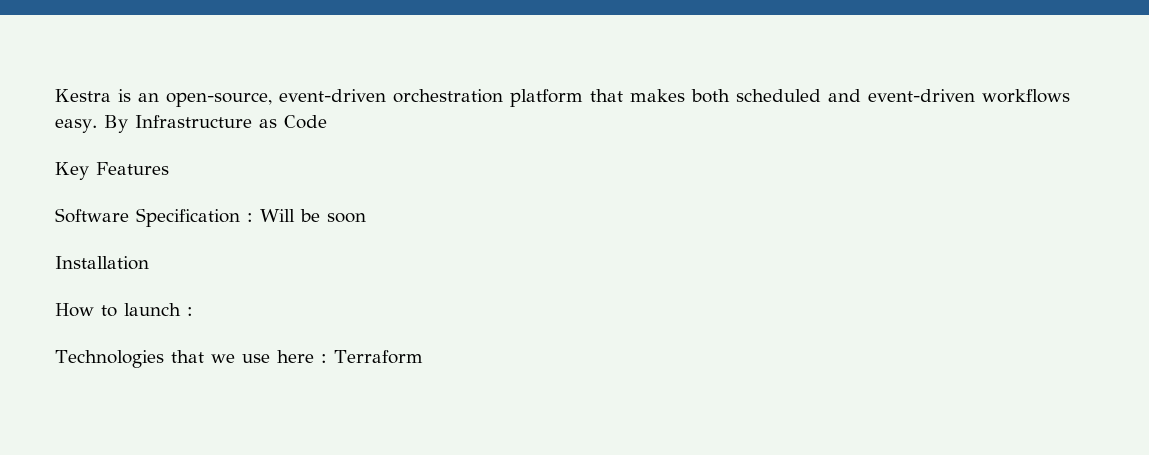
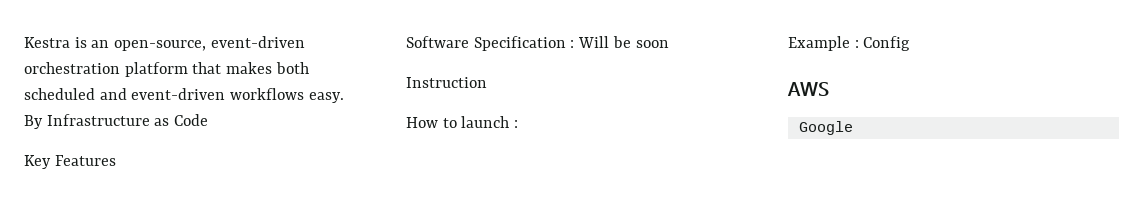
[55,256,149,270] Installation -> [406,77,487,88] Instruction
[55,350,423,368] Technologies that we use here : Terraform -> [788,36,911,51] [787,82,829,96] [798,121,853,135] Example : Config // AWS // Google

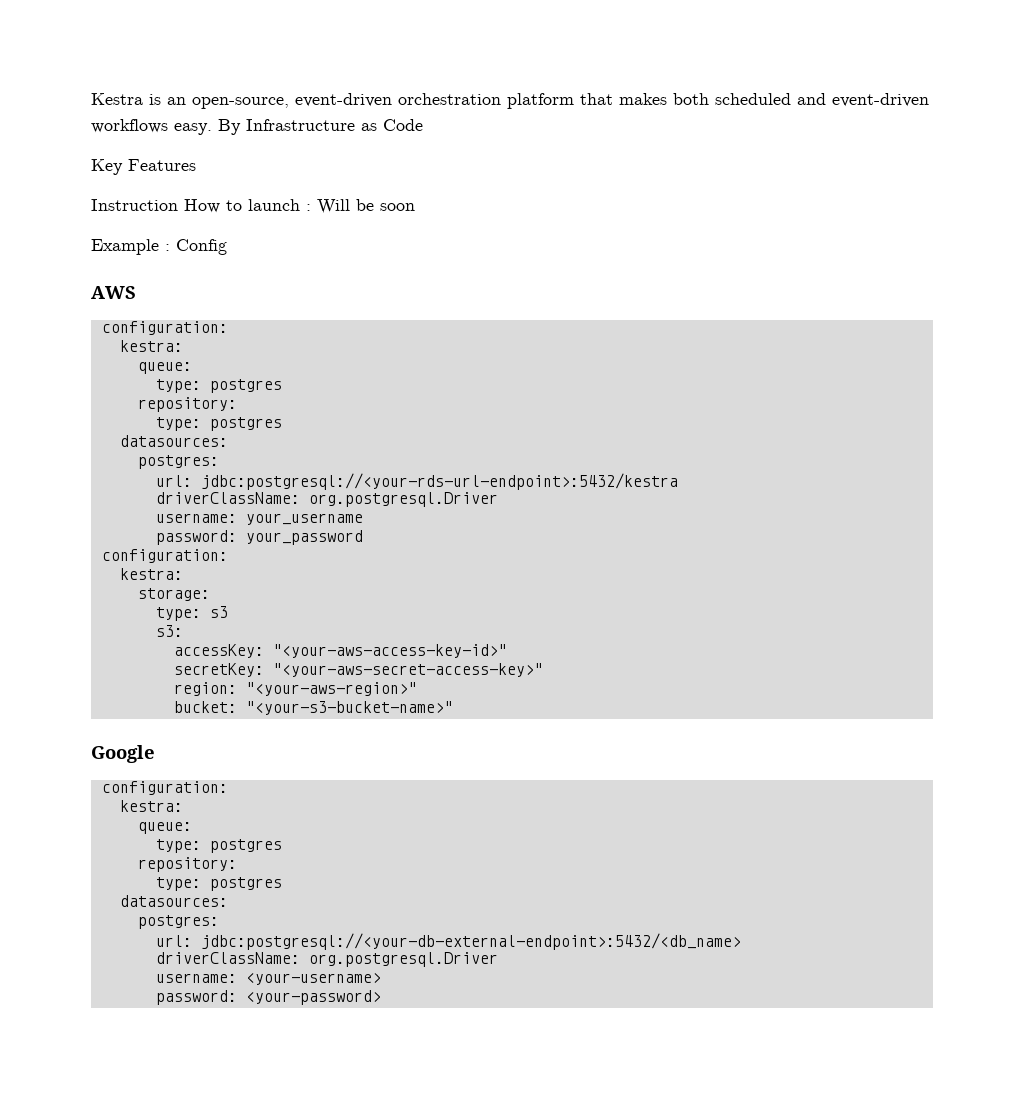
[406,36,566,51] Software Specification -> [91,199,300,213] Instruction How to launch
[406,77,487,88] [406,116,519,128] // Instruction // How to launch : -> (415, 207) none
[798,121,853,135] Google -> [101,321,228,335] [119,340,183,352] [137,362,192,374] [155,379,282,393] [137,397,237,412] [155,417,282,431] [119,435,228,447] [137,455,219,469] [155,473,678,490] [155,492,498,507] [155,513,363,525] [155,530,363,545] [101,549,228,563] [119,568,183,580] [137,588,210,601] [155,606,228,621] [155,625,183,637] [173,644,507,658] [173,663,543,677] [173,682,417,696] [173,701,453,715] [91,745,155,763] [101,781,228,795] [119,800,183,812] [137,822,192,834] [155,839,282,853] [137,857,237,872] [155,877,282,891] [119,895,228,907] [137,915,219,929] [155,933,741,950] [155,952,498,967] [155,973,381,985] [155,990,381,1005] configuration: // kestra: // queue: // type: postgres // repository: // type: postgres // datasources: // postgres: // url: jdbc:postgresql://<your-rds-url-endpoint>:5432/kestra // driverClassName: org.postgresql.Driver // username: your_username // password: your_password // configuration: // kestra: // storage: // type: s3 // s3: // accessKey: "<your-aws-access-key-id>" // secretKey: "<your-aws-secret-access-key>" // region: "<your-aws-region>" // bucket: "<your-s3-bucket-name>" // Google // configuration: // kestra: // queue: // type: postgres // repository: // type: postgres // datasources: // postgres: // url: jdbc:postgresql://<your-db-external-endpoint>:5432/<db_name> // driverClassName: org.postgresql.Driver // username: <your-username> // password: <your-password>

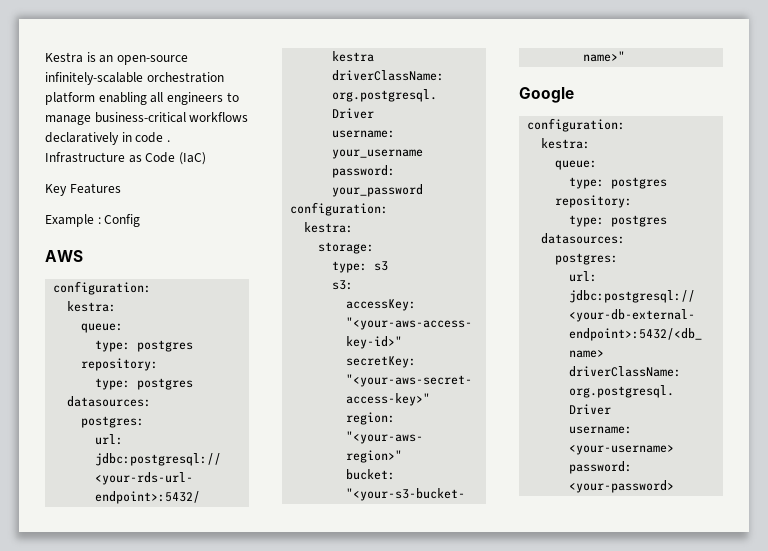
[192,93,929,109] [91,119,241,135] open-source, event-driven orchestration platform that makes both scheduled and event-driven workflows easy. By -> [116,55,188,65] [45,72,224,85] [45,92,239,105] [45,112,249,125] [45,132,170,145] open-source infinitely-scalable orchestration platform enabling all engineers to manage business-critical workflows declaratively in code .
(423, 125) none -> [178,152,206,165] (IaC)
[91,199,415,214] // Instruction How to launch : Will be soon -> (121, 188) none

